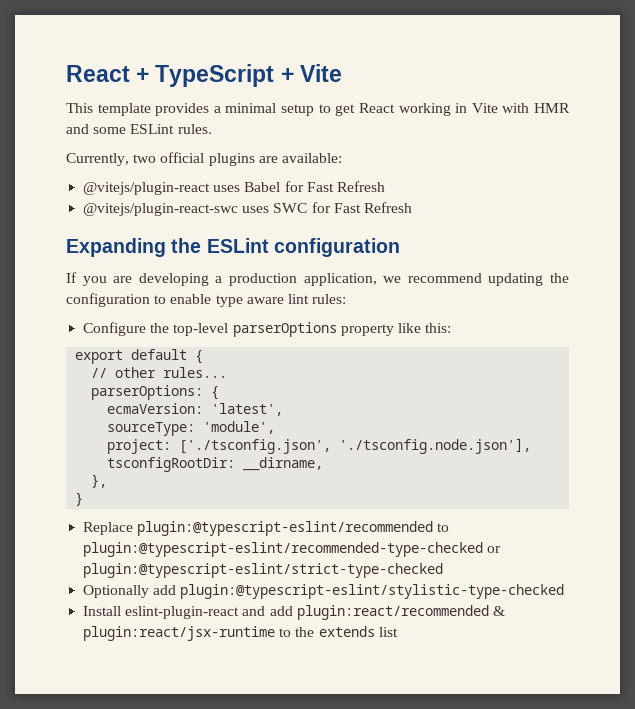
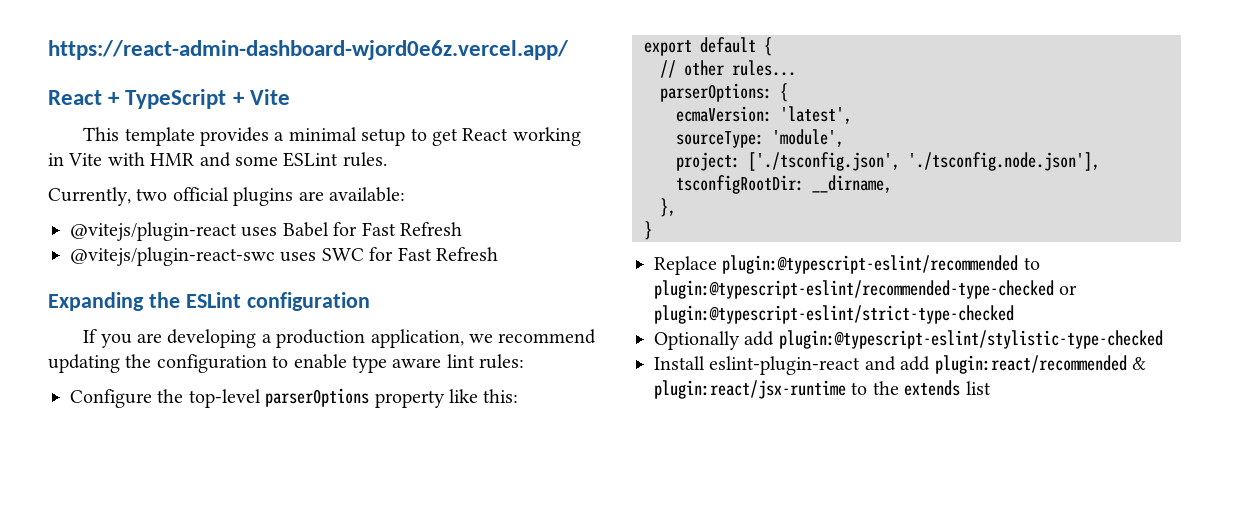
(66, 73) none -> [48,40,569,60] https://react-admin-dashboard-wjord0e6z.vercel.app/ //

